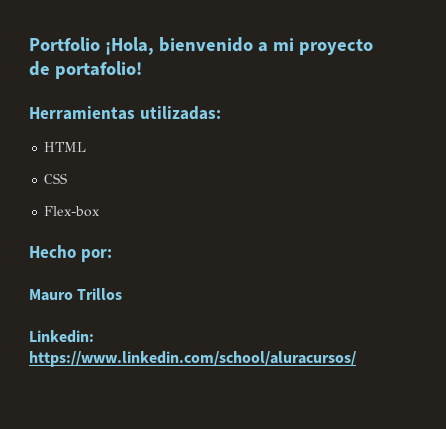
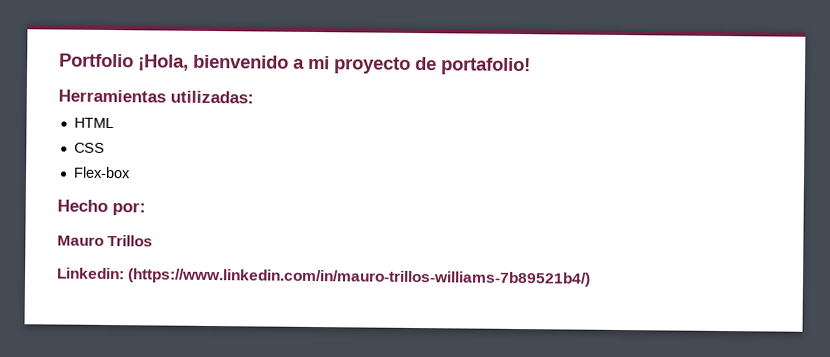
[29,351,356,367] https://www.linkedin.com/school/aluracursos/ -> [127,268,592,287] (https://www.linkedin.com/in/mauro-trillos-williams-7b89521b4/)

